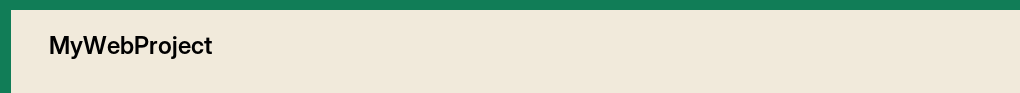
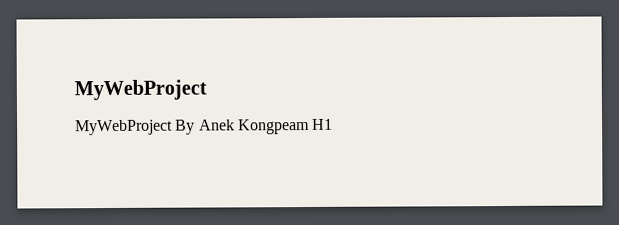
[49,36,212,59] MyWebProject -> [74,79,207,101] [75,118,334,136] MyWebProject // MyWebProject By Anek Kongpeam H1

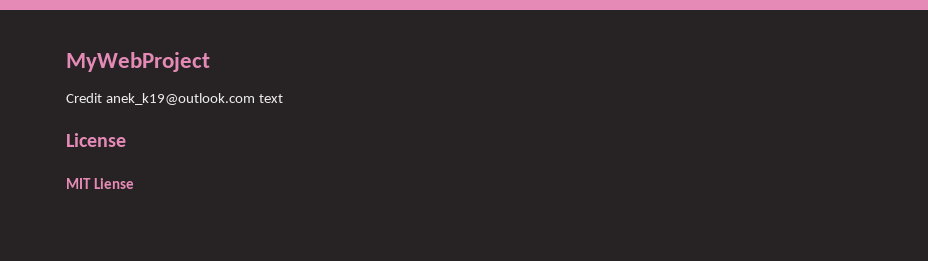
[75,118,334,136] MyWebProject By Anek Kongpeam H1 -> [66,93,283,105] [66,133,126,147] [66,178,134,189] Credit anek_k19@outlook.com text // License // MIT Liense

